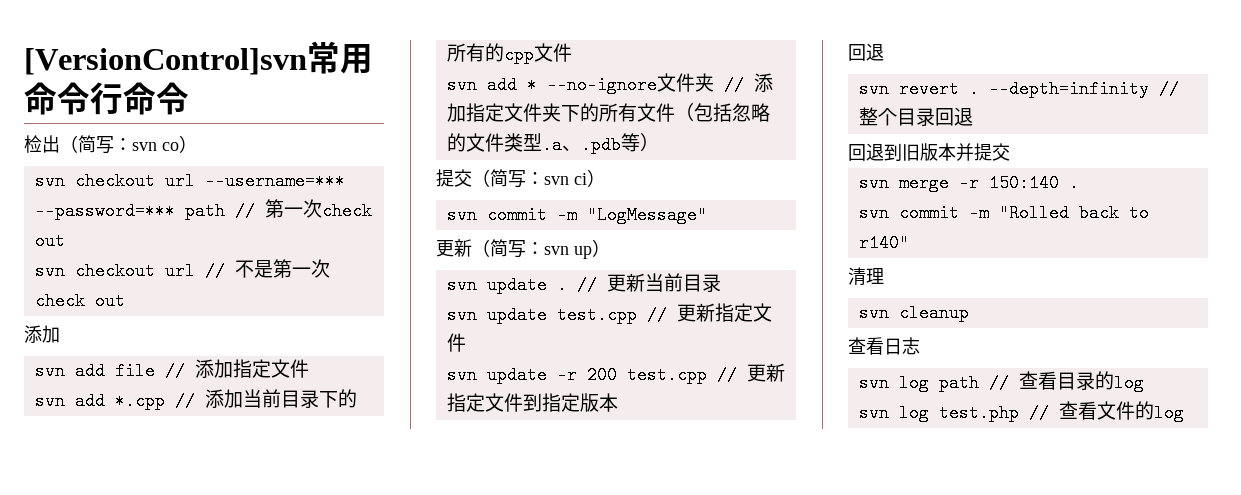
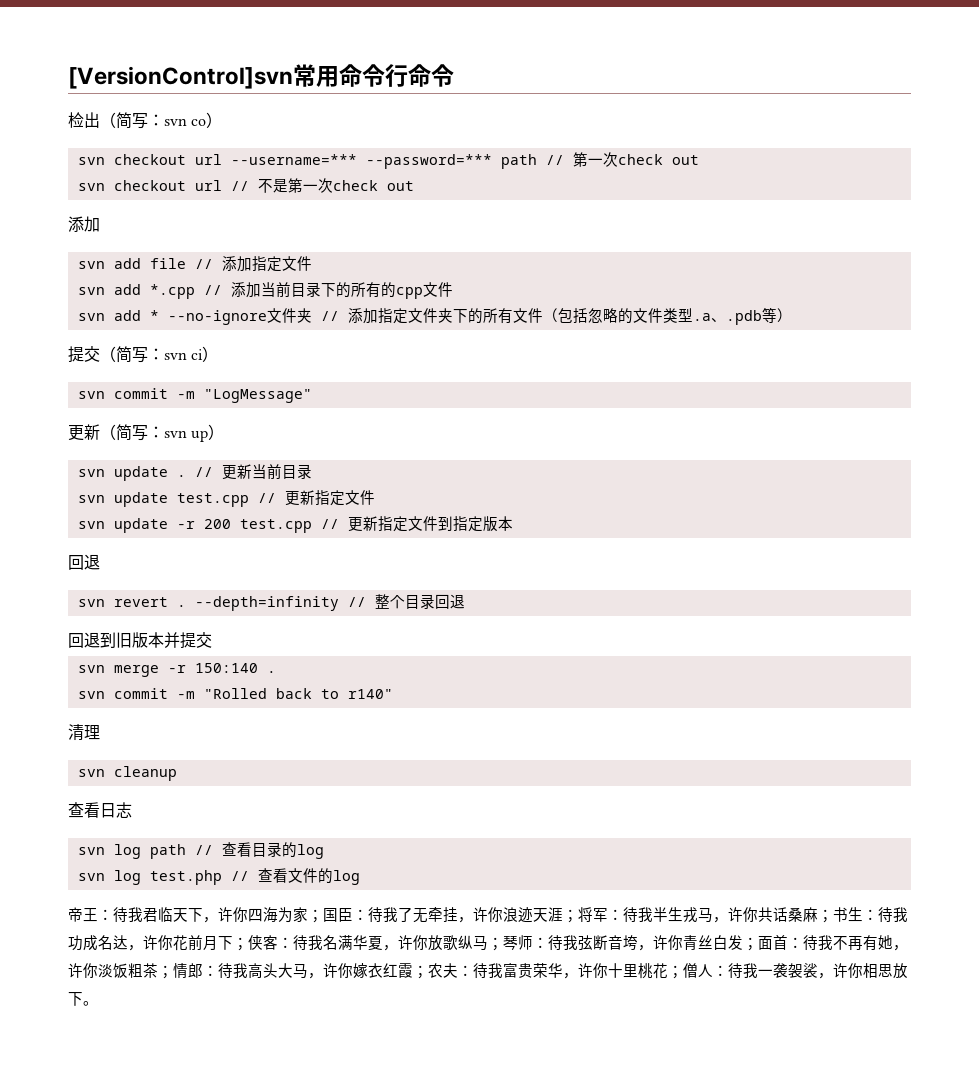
(1184, 413) none -> [68,907,908,923] [68,935,908,951] [68,963,908,979] [68,992,98,1006] // 帝王：待我君临天下，许你四海为家；国臣：待我了无牵挂，许你浪迹天涯；将军：待我半生戎马，许你共话桑麻；书生：待我功成名达，许你花前月下；侠客：待我名满华夏，许你放歌纵马；琴师：待我弦断音垮，许你青丝白发；面首：待我不再有她，许你淡饭粗茶；情郎：待我高头大马，许你嫁衣红霞；农夫：待我富贵荣华，许你十里桃花；僧人：待我一袭袈裟，许你相思放下。

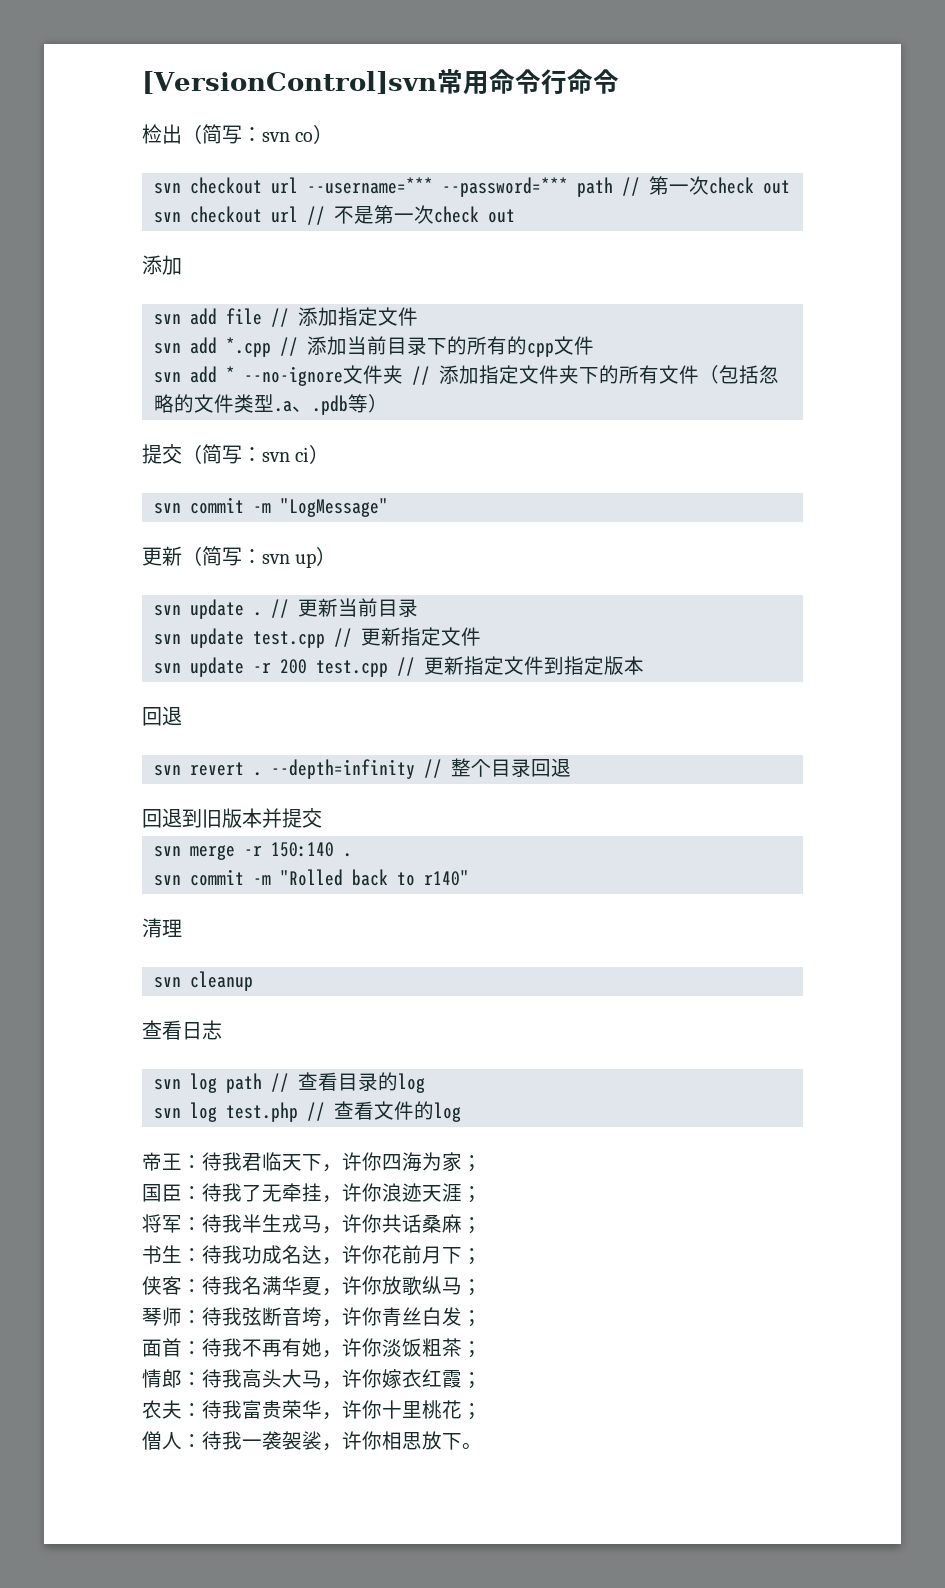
(323, 916) none -> (482, 1163) //
(578, 916) none -> (482, 1194) //
(833, 916) none -> (482, 1225) //
(248, 944) none -> (482, 1256) //
(503, 944) none -> (482, 1287) //
(758, 944) none -> (482, 1318) //
(173, 972) none -> (482, 1349) //
(428, 972) none -> (482, 1380) //
(683, 972) none -> (482, 1411) //

